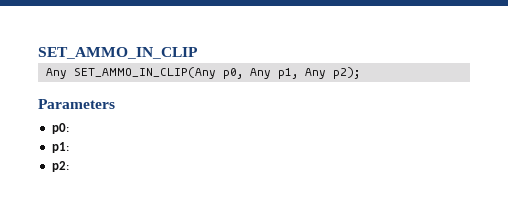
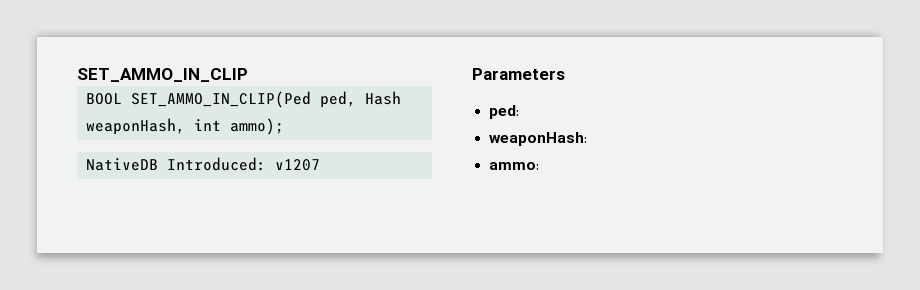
[45,67,360,79] [38,99,115,109] [51,123,69,134] [51,142,69,153] [51,161,69,172] Any SET_AMMO_IN_CLIP(Any p0, Any p1, Any p2); // Parameters // p0: // p1: // p2: -> [86,91,402,108] [86,118,285,135] [86,157,321,171] [472,68,565,80] [489,105,520,119] [489,132,588,146] [489,162,540,170] BOOL SET_AMMO_IN_CLIP(Ped ped, Hash weaponHash, int ammo); // NativeDB Introduced: v1207 // Parameters // ped: // weaponHash: // ammo:

